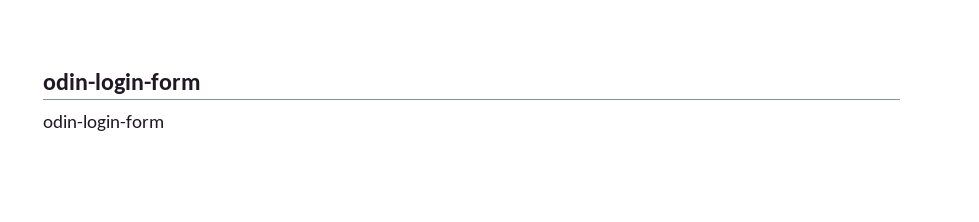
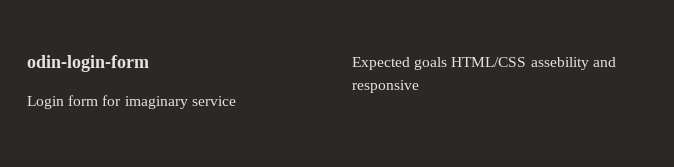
[43,115,164,131] odin-login-form -> [27,95,236,109] [352,57,616,70] [352,80,419,93] Login form for imaginary service // Expected goals HTML/CSS assebility and responsive

